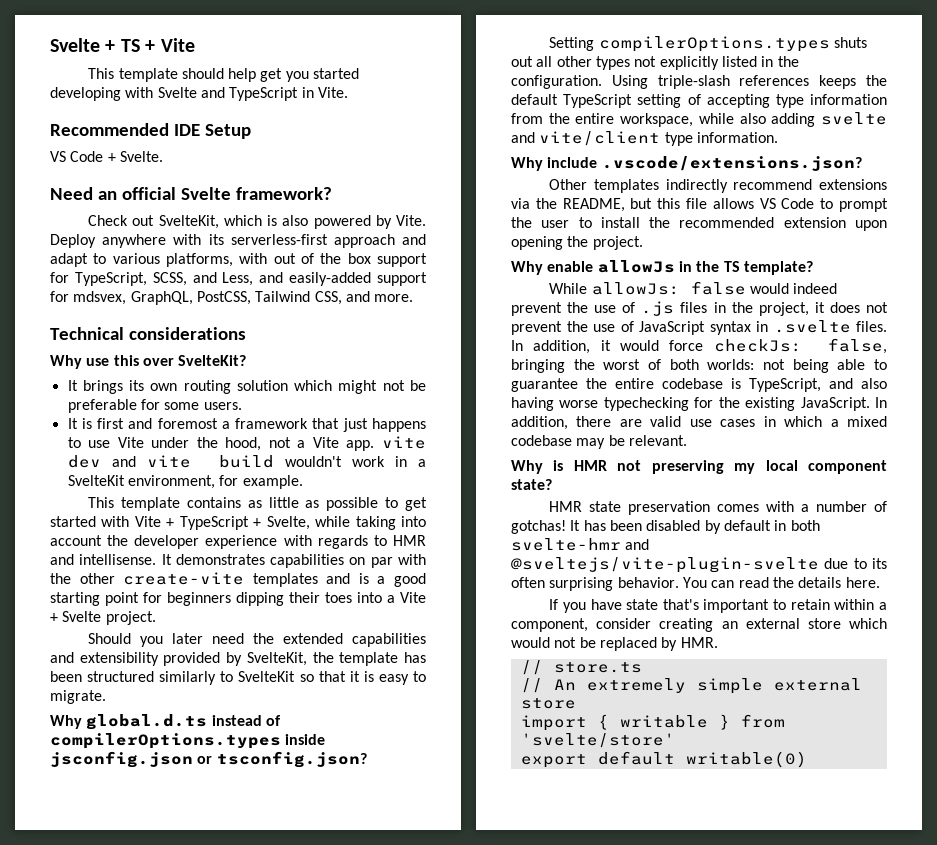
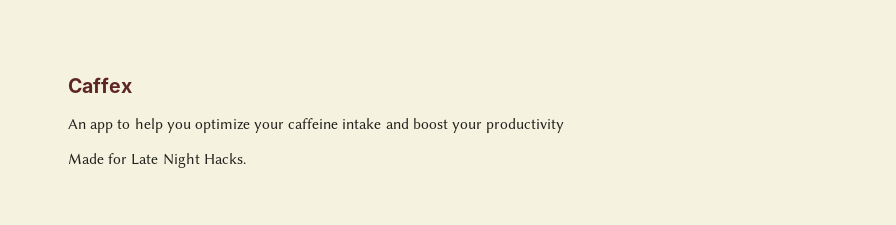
[50,38,195,52] [88,68,360,82] [50,87,348,101] [50,123,251,139] [50,151,163,162] [50,187,332,200] [88,215,426,229] [50,234,427,248] [50,253,427,267] [50,272,427,286] [50,291,414,305] [50,327,246,340] [50,355,247,369] [67,380,426,394] [67,399,242,413] [67,418,426,432] [67,436,426,451] [67,455,426,468] [67,475,303,489] [88,497,427,511] [50,516,427,530] [50,535,427,549] [50,554,426,568] [50,572,426,587] [50,592,426,606] [50,611,156,625] [88,633,426,647] [50,652,427,666] [50,671,427,685] [50,690,106,704] [50,714,281,730] [50,733,326,749] [50,751,367,768] [549,36,867,52] [511,56,799,70] [511,75,887,89] [511,94,888,108] [511,112,887,127] [511,131,778,146] [511,156,862,171] [549,179,887,193] [511,198,888,212] [511,217,887,231] [511,236,643,250] [511,260,813,275] [549,281,838,295] [511,301,888,316] [511,320,887,335] [511,338,887,354] [511,359,887,373] [511,378,887,392] [511,397,887,411] [511,416,888,430] [511,435,687,449] [511,460,887,474] [511,479,552,490] [549,501,887,515] [511,520,820,534] [511,538,650,551] [511,557,887,573] [511,577,880,591] [549,599,887,613] [511,618,887,632] [511,637,718,651] [520,660,642,675] [520,678,862,694] [520,698,576,709] [520,714,785,731] [520,733,675,748] [520,751,807,768] Svelte + TS + Vite // This template should help get you started developing with Svelte and TypeScript in Vite. // Recommended IDE Setup // VS Code + Svelte. // Need an official Svelte framework? // Check out SvelteKit, which is also powered by Vite. Deploy anywhere with its serverless-first approach and adapt to various platforms, with out of the box support for TypeScript, SCSS, and Less, and easily-added support for mdsvex, GraphQL, PostCSS, Tailwind CSS, and more. // Technical considerations // Why use this over SvelteKit? // It brings its own routing solution which might not be preferable for some users. // It is first and foremost a framework that just happens to use Vite under the hood, not a Vite app. vite dev and vite build wouldn't work in a SvelteKit environment, for example. // This template contains as little as possible to get started with Vite + TypeScript + Svelte, while taking into account the developer experience with regards to HMR and intellisense. It demonstrates capabilities on par with the other create-vite templates and is a good starting point for beginners dipping their toes into a Vite + Svelte project. // Should you later need the extended capabilities and extensibility provided by SvelteKit, the template has been structured similarly to SvelteKit so that it is easy to migrate. // Why global.d.ts instead of compilerOptions.types inside jsconfig.json or tsconfig.json? // Setting compilerOptions.types shuts out all other types not explicitly listed in the configuration. Using triple-slash references keeps the default TypeScript setting of accepting type information from the entire workspace, while also adding svelte and vite/client type information. // Why include .vscode/extensions.json? // Other templates indirectly recommend extensions via the README, but this file allows VS Code to prompt the user to install the recommended extension upon opening the project. // Why enable allowJs in the TS template? // While allowJs: false would indeed prevent the use of .js files in the project, it does not prevent the use of JavaScript syntax in .svelte files. In addition, it would force checkJs: false, bringing the worst of both worlds: not being able to guarantee the entire codebase is TypeScript, and also having worse typechecking for the existing JavaScript. In addition, there are valid use cases in which a mixed codebase may be relevant. // Why is HMR not preserving my local component state? // HMR state preservation comes with a number of gotchas! It has been disabled by default in both svelte-hmr and @sveltejs/vite-plugin-svelte due to its often surprising behavior. You can read the details here. // If you have state that's important to retain within a component, consider creating an external store which would not be replaced by HMR. // // store.ts // // An extremely simple external store // import { writable } from 'svelte/store' // export default writable(0) -> [68,77,132,93] [68,118,565,133] [68,153,246,168] Caffex // An app to help you optimize your caffeine intake and boost your productivity // Made for Late Night Hacks.

